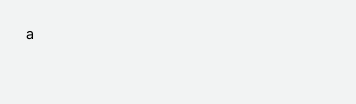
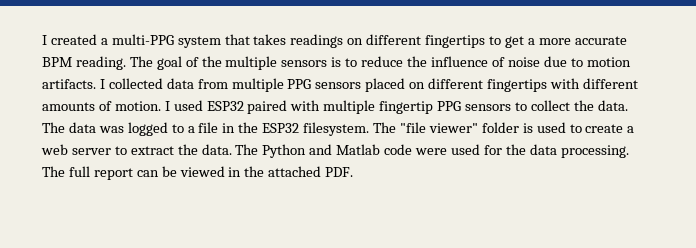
[26,30,34,40] a -> [42,34,627,48] [42,56,631,70] [42,78,638,92] [42,100,628,114] [42,122,635,136] [41,144,629,158] [42,166,354,180] I created a multi-PPG system that takes readings on different fingertips to get a more accurate BPM reading. The goal of the multiple sensors is to reduce the influence of noise due to motion artifacts. I collected data from multiple PPG sensors placed on different fingertips with different amounts of motion. I used ESP32 paired with multiple fingertip PPG sensors to collect the data. The data was logged to a file in the ESP32 filesystem. The "file viewer" folder is used to create a web server to extract the data. The Python and Matlab code were used for the data processing. The full report can be viewed in the attached PDF.

